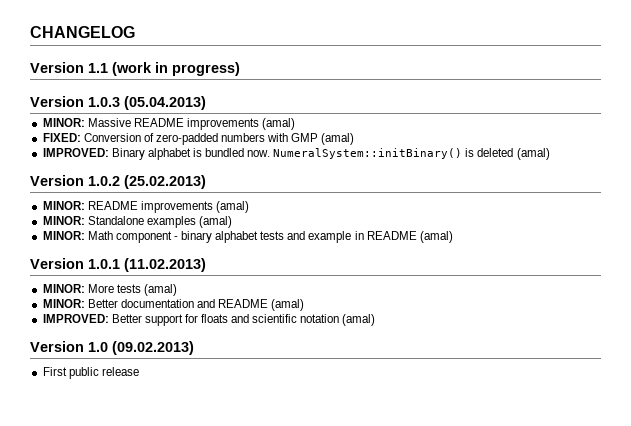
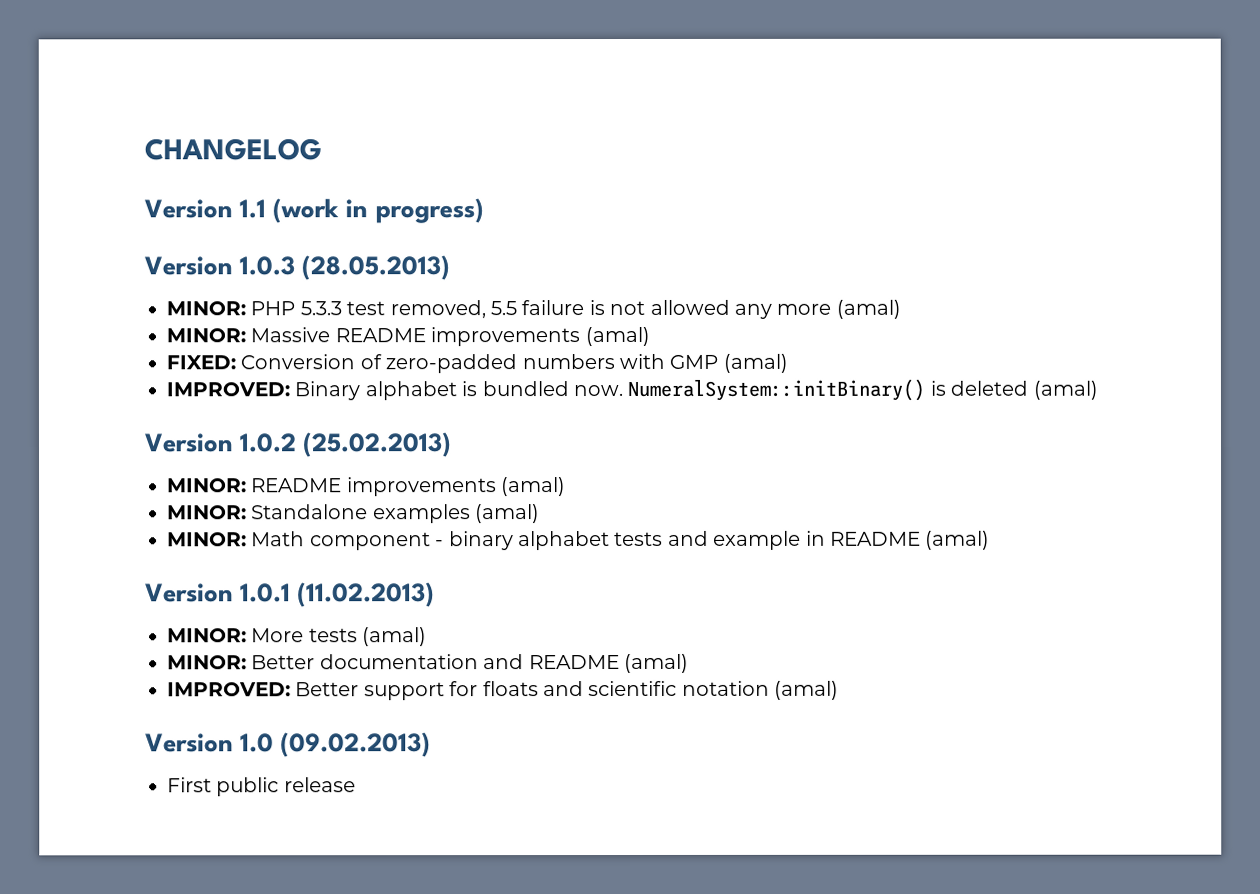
[124,96,206,110] (05.04.2013) -> [301,255,451,281] [166,299,901,319] (28.05.2013) // MINOR: PHP 5.3.3 test removed, 5.5 failure is not allowed any more (amal)

